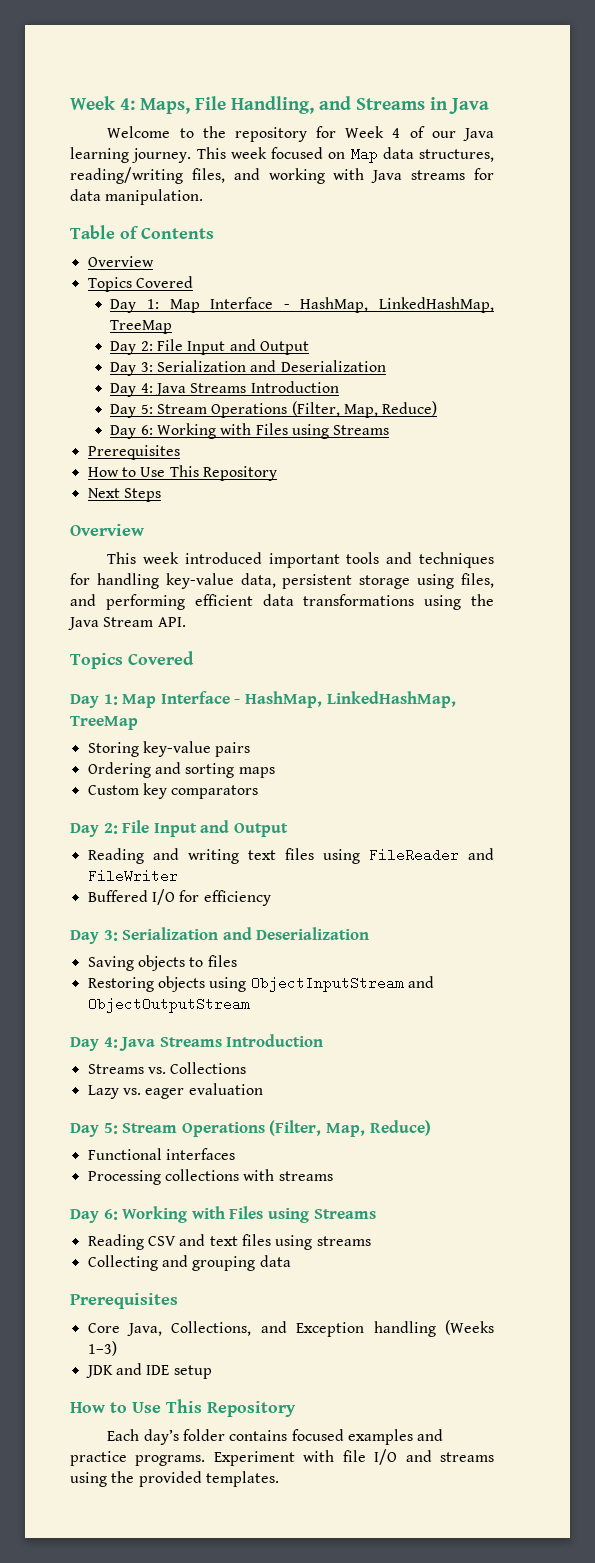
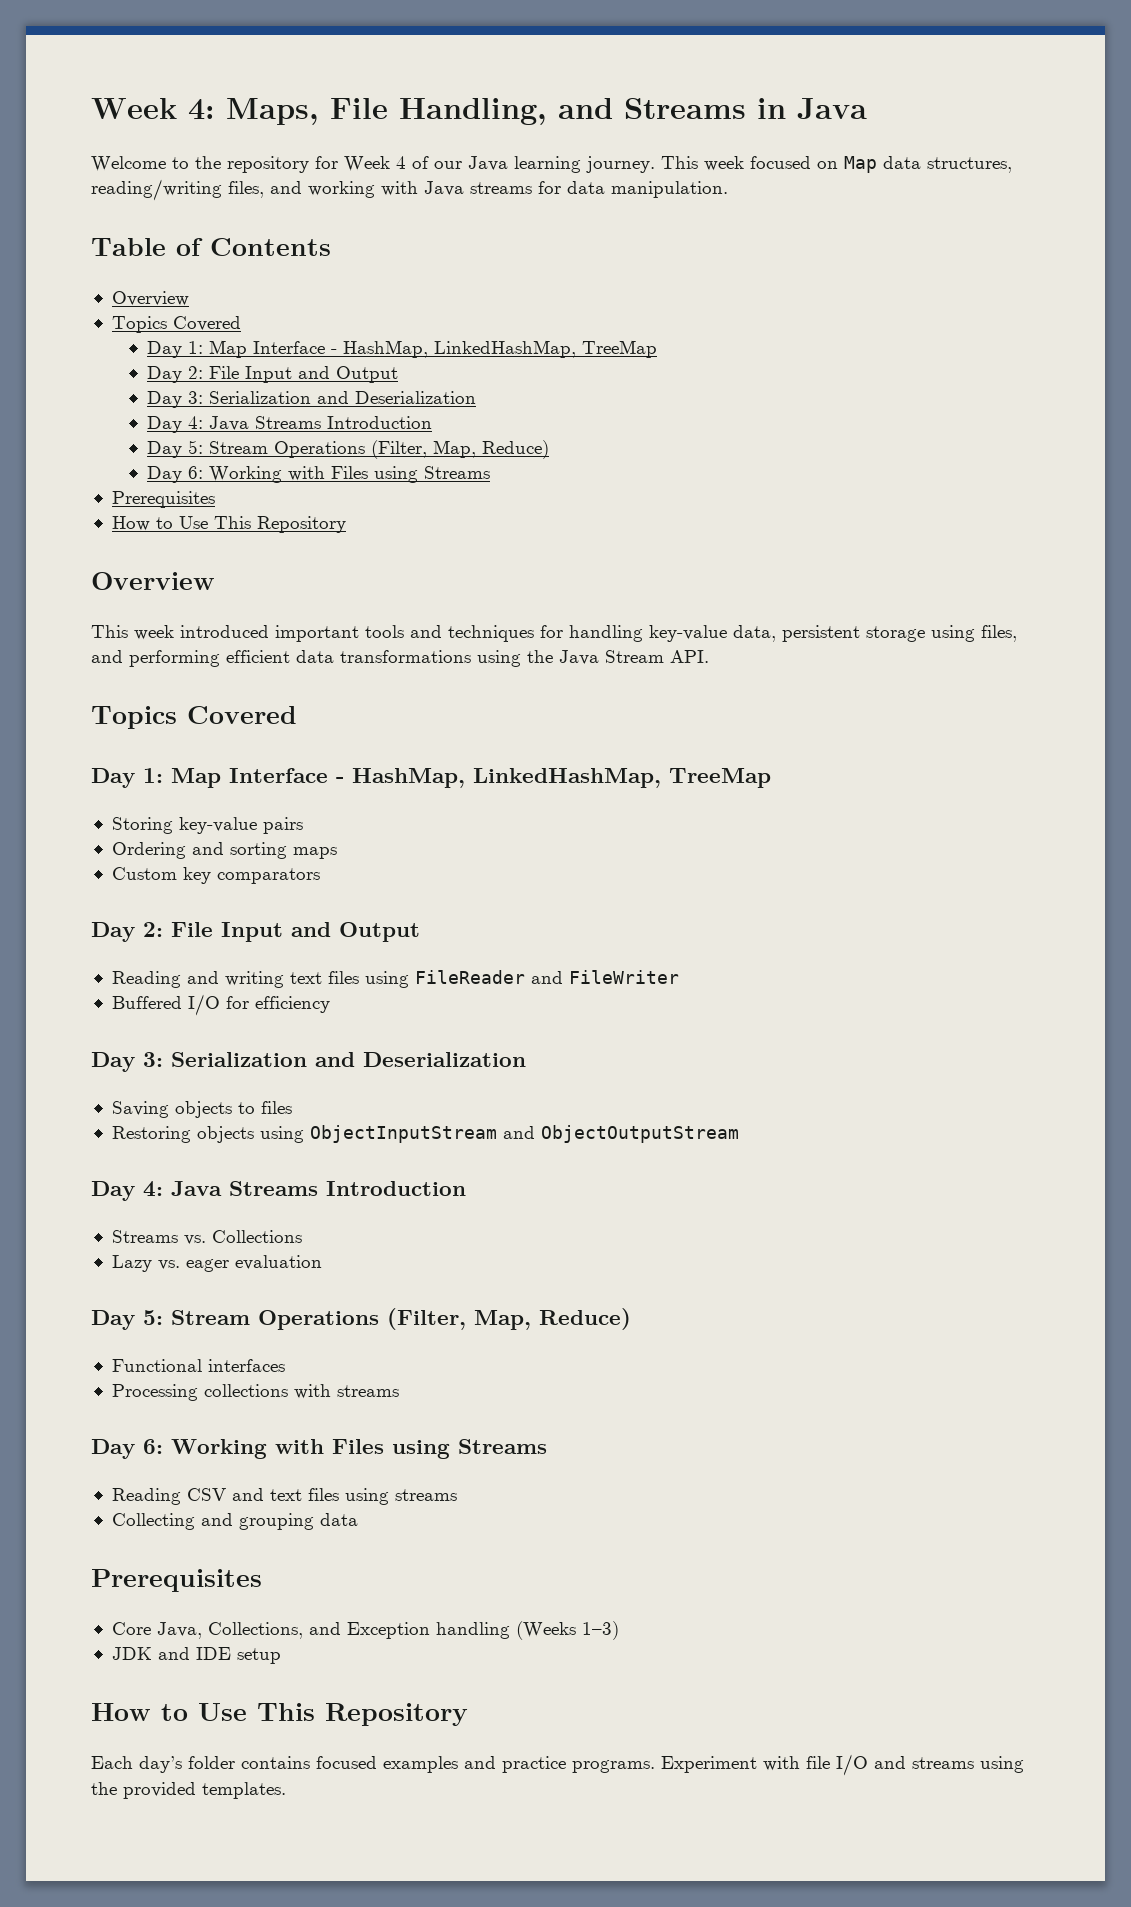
[87,488,161,502] // Next Steps -> (346, 524) none

